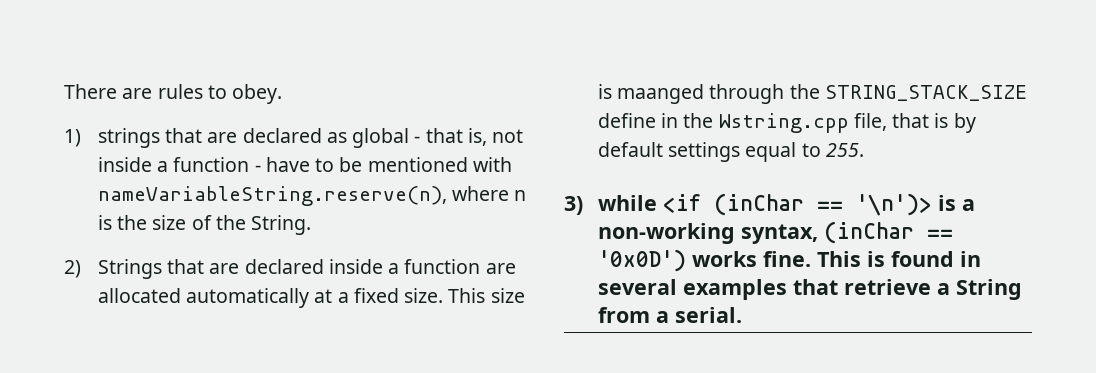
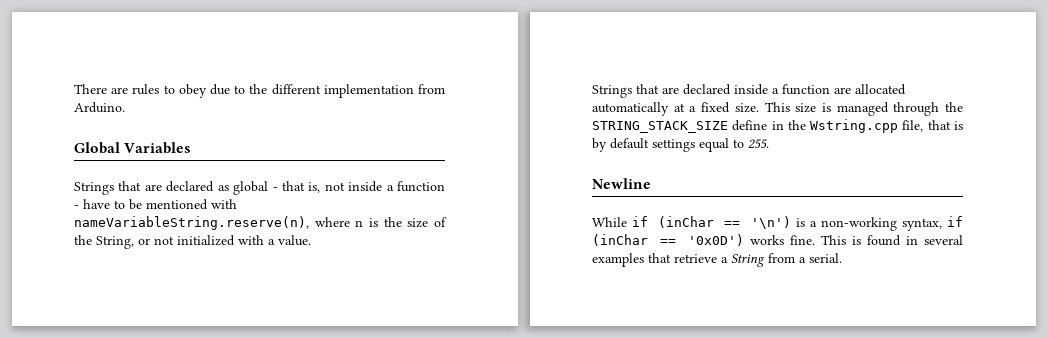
[232,84,283,104] [64,128,160,148] obey. // 1) strings -> [178,84,445,98] [74,102,125,113] [74,142,192,154] [74,182,114,195] obey due to the different implementation from Arduino. // Global Variables // Strings
[251,215,312,235] [64,260,81,278] String. // 2) -> [96,235,311,249] String, or not initialized with a value. //
[617,84,705,104] maanged -> [836,102,889,116] managed
[564,193,932,216] 3) while <if (inChar == '\n')> -> [592,178,651,189] [592,216,791,229] Newline // While if (inChar == '\n')
(818, 234) none -> [947,216,963,227] if

